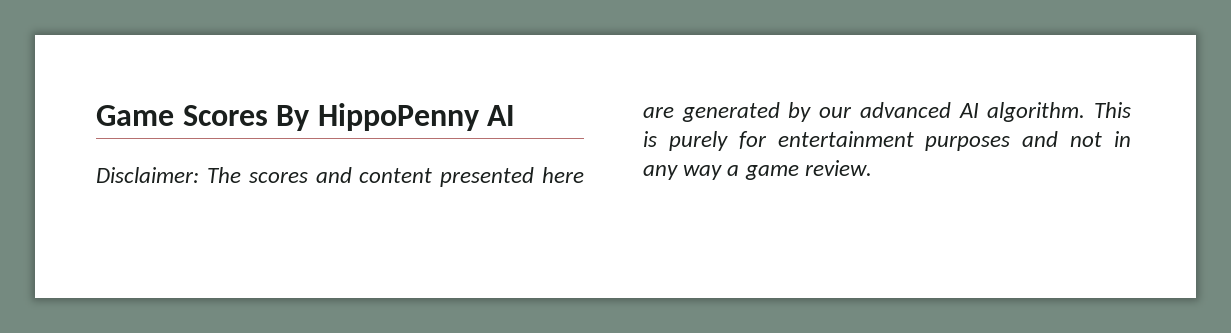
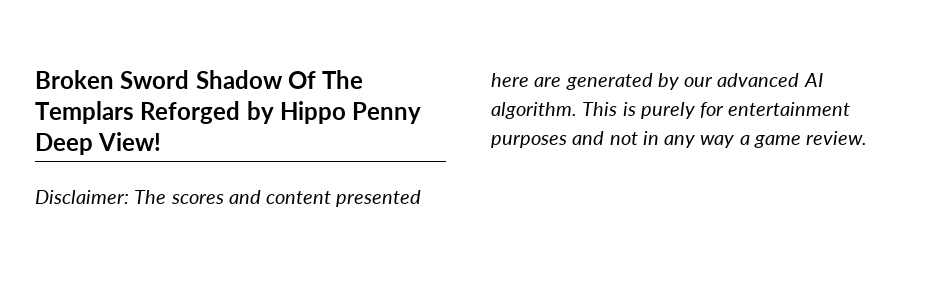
[96,103,516,131] Game Scores By HippoPenny AI -> [35,70,364,89] [35,101,422,124] [35,132,162,155] Broken Sword Shadow Of The Templars Reforged by Hippo Penny Deep View!

